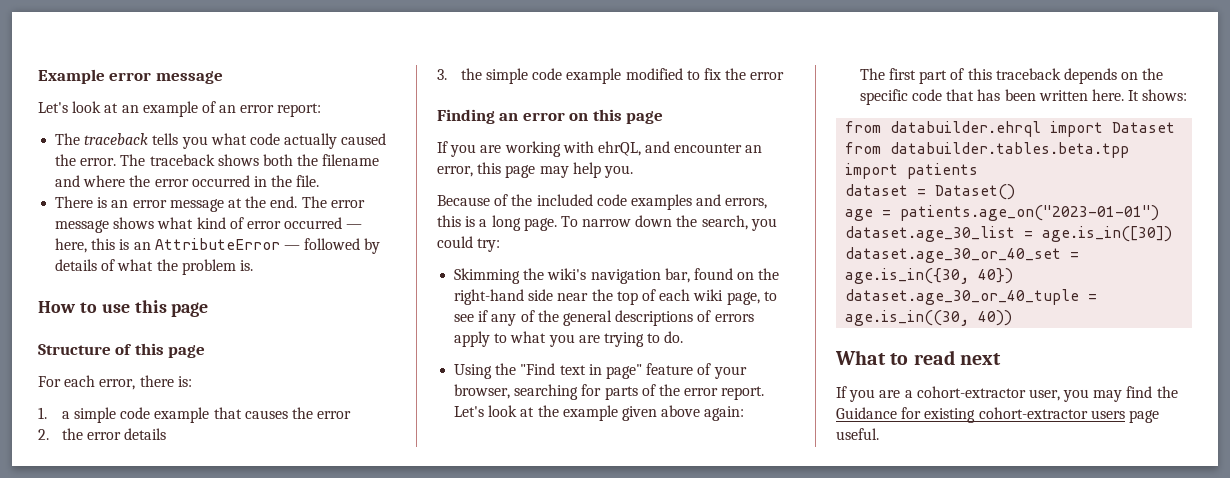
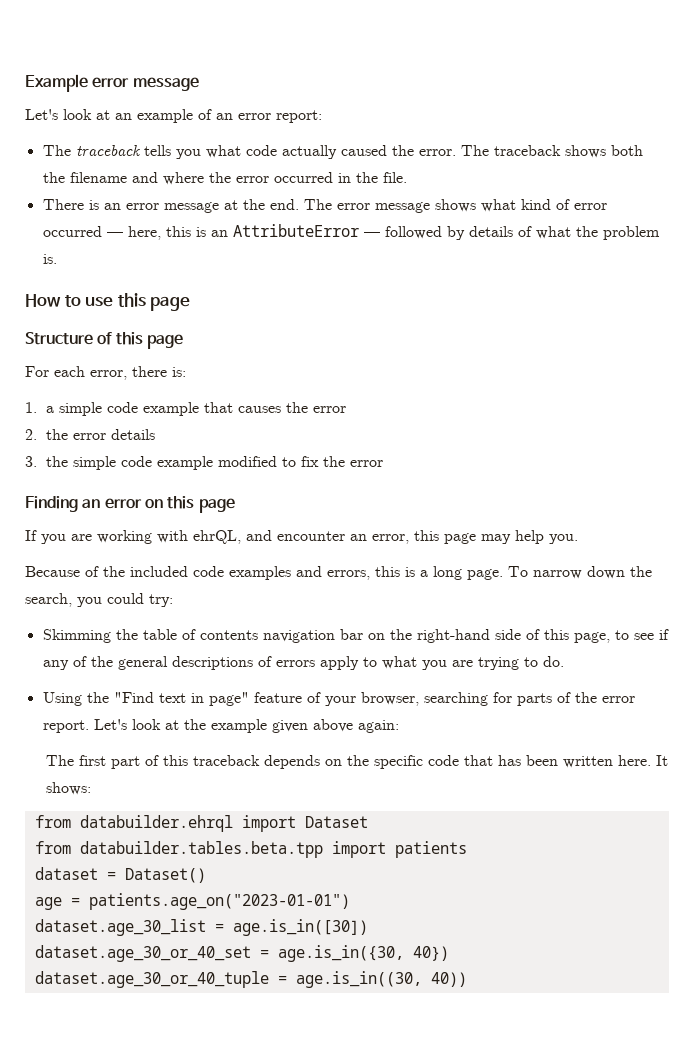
[547,268,780,284] [454,289,724,305] wiki's navigation bar, found on the right-hand side near the top of each wiki -> [142,629,569,643] table of contents navigation bar on the right-hand side of this
[835,350,1001,365] [836,386,1178,402] [836,407,1159,423] [836,428,879,440] // What to read next // If you are a cohort-extractor user, you may find the Guidance for existing cohort-extractor users page useful. -> (467, 979) none

